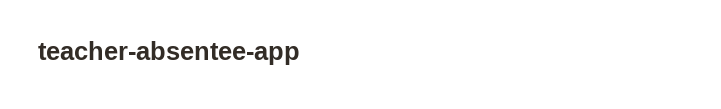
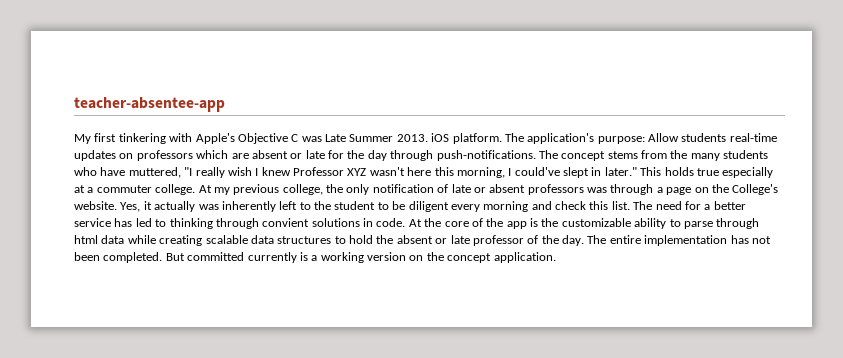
(300, 53) none -> [74,133,777,144] [74,150,769,161] [74,167,774,178] [74,184,779,195] [74,201,746,212] [74,218,760,229] [74,235,771,246] [74,252,556,263] // My first tinkering with Apple's Objective C was Late Summer 2013. iOS platform. The application's purpose: Allow students real-time updates on professors which are absent or late for the day through push-notifications. The concept stems from the many students who have muttered, "I really wish I knew Professor XYZ wasn't here this morning, I could've slept in later." This holds true especially at a commuter college. At my previous college, the only notification of late or absent professors was through a page on the College's website. Yes, it actually was inherently left to the student to be diligent every morning and check this list. The need for a better service has led to thinking through convient solutions in code. At the core of the app is the customizable ability to parse through html data while creating scalable data structures to hold the absent or late professor of the day. The entire implementation has not been completed. But committed currently is a working version on the concept application.

